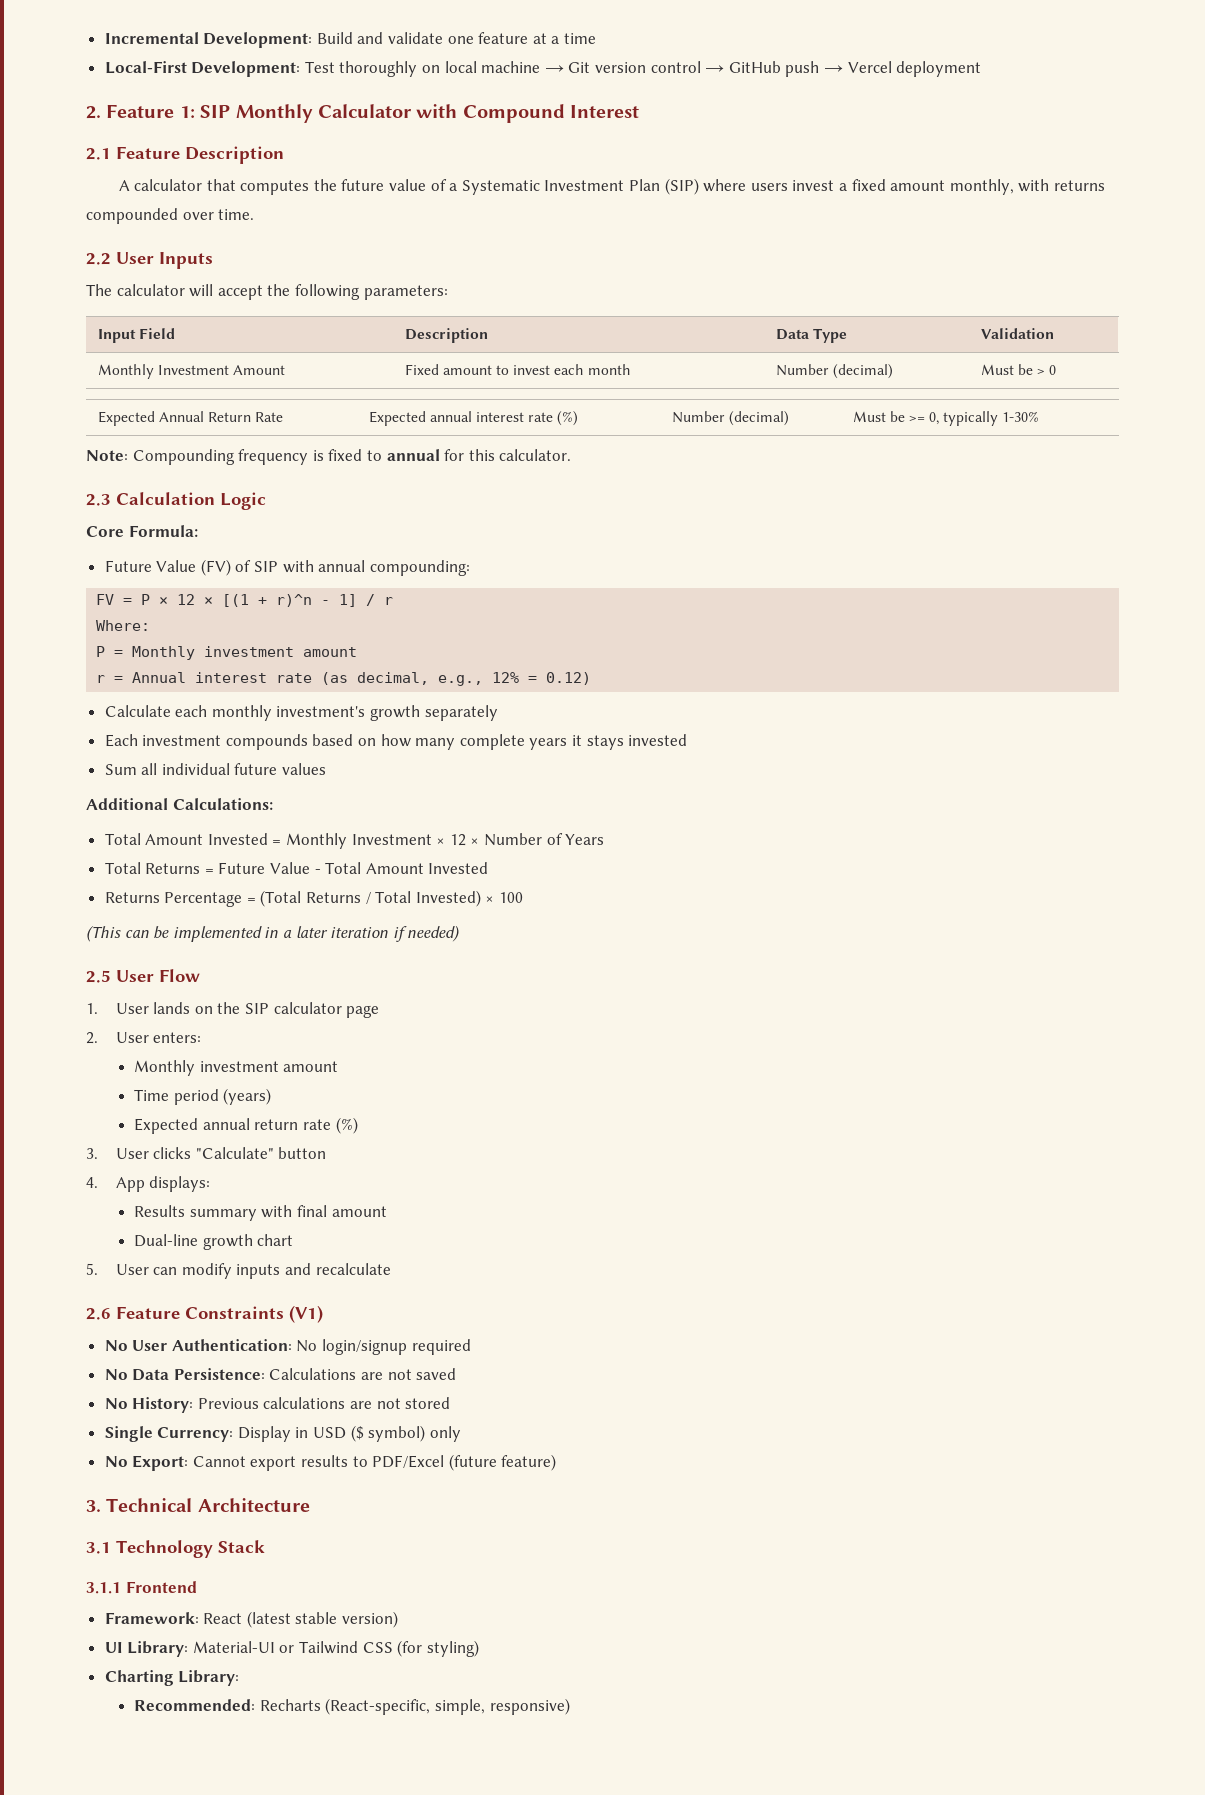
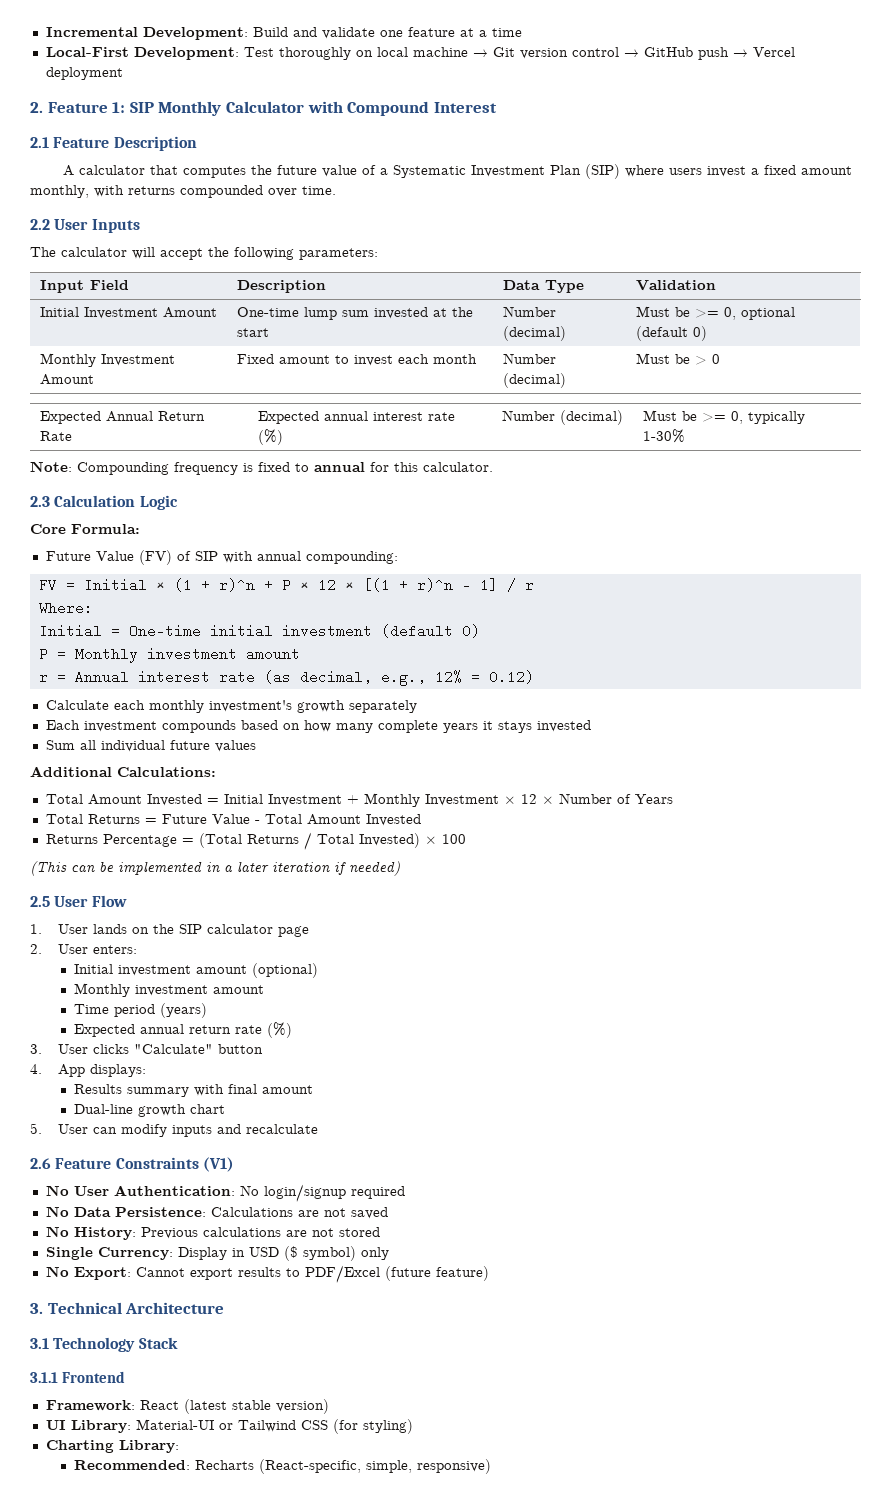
(1054, 333) none -> [40,307,218,319] [237,307,474,320] [237,328,270,337] [503,306,557,317] [503,326,567,341] [636,306,796,320] [636,326,708,341] // Initial Investment Amount | One-time lump sum invested at the start | Number (decimal) | Must be >= 0, optional (default 0)
(133, 601) none -> [83,578,273,592] Initial × (1 + r)^n +
(151, 625) none -> [38,624,480,638] // Initial = One-time initial investment (default 0)
(282, 842) none -> [223,794,359,806] Initial Investment +
(202, 1037) none -> [74,963,319,978] // Initial investment amount (optional)

